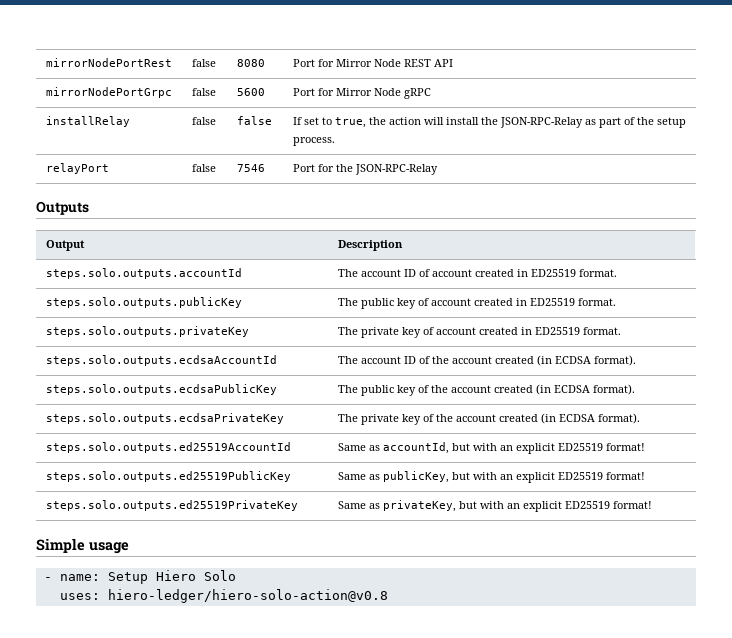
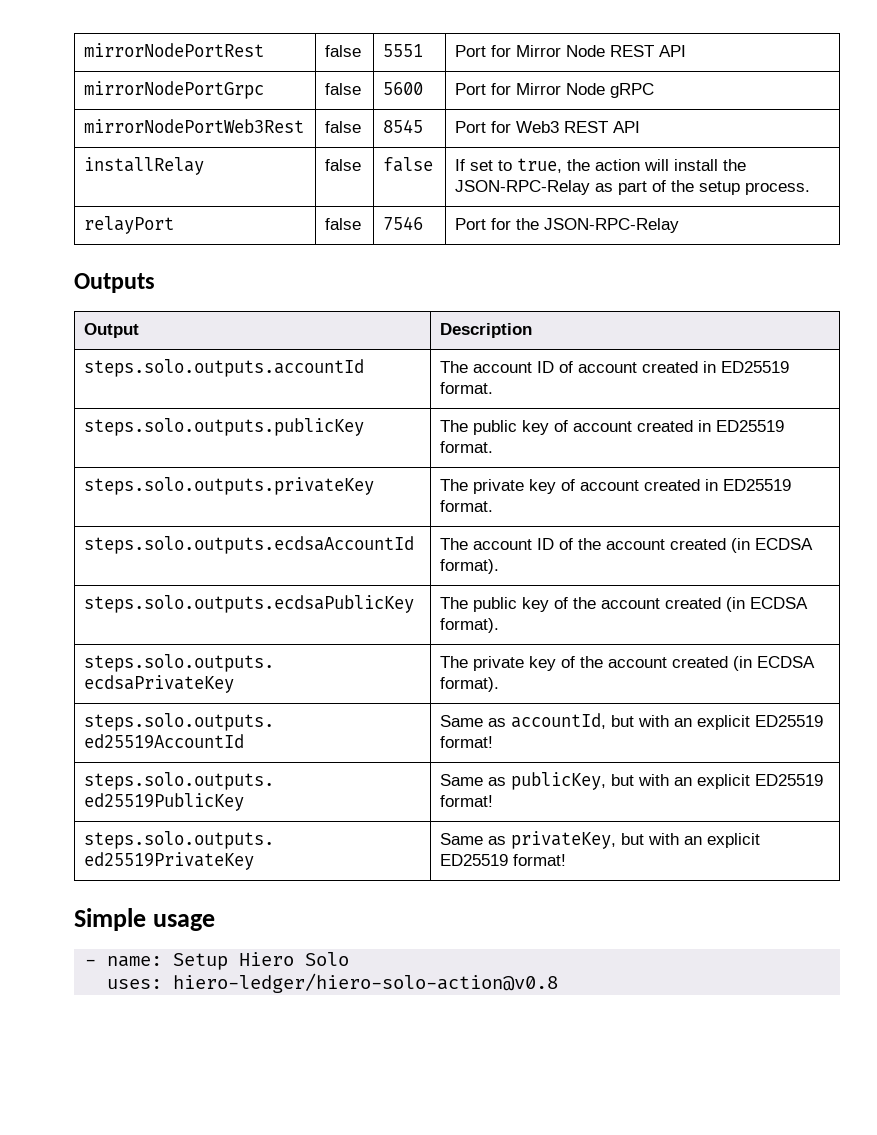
[236,59,265,67] 8080 -> [383,44,424,57] 5551
(431, 93) none -> [84,119,305,133] [325,121,362,133] [383,119,424,133] [455,121,641,133] // mirrorNodePortWeb3Rest | false | 8545 | Port for Web3 REST API

